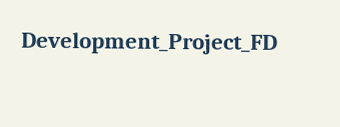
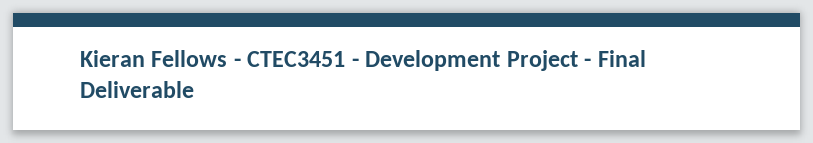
[21,31,278,55] Development_Project_FD -> [80,50,646,71] [80,81,194,98] Kieran Fellows - CTEC3451 - Development Project - Final Deliverable

